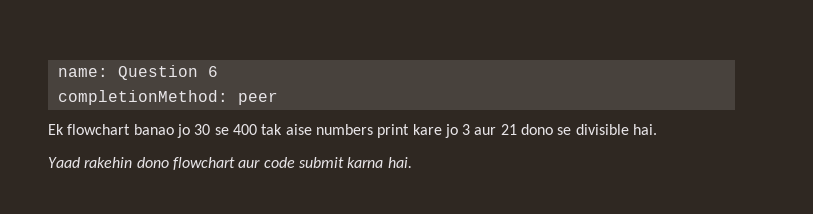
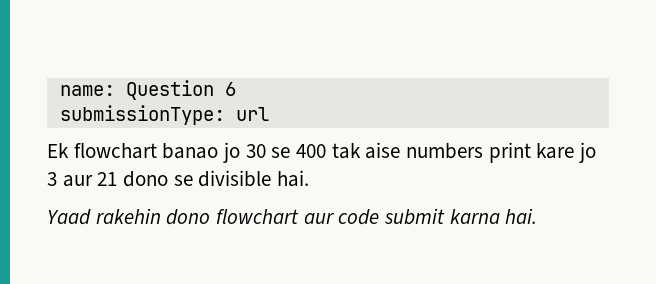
[57,90,278,105] completionMethod: peer -> [59,105,269,125] submissionType: url

